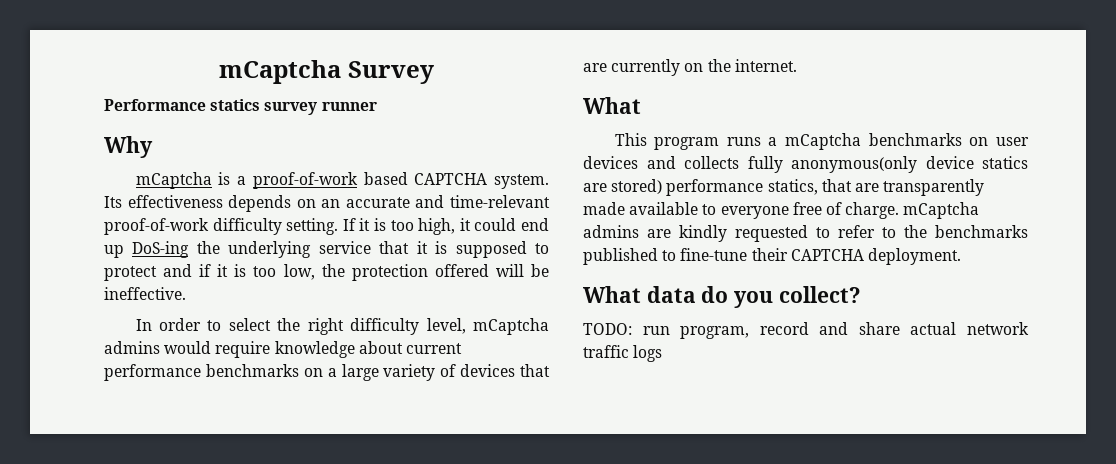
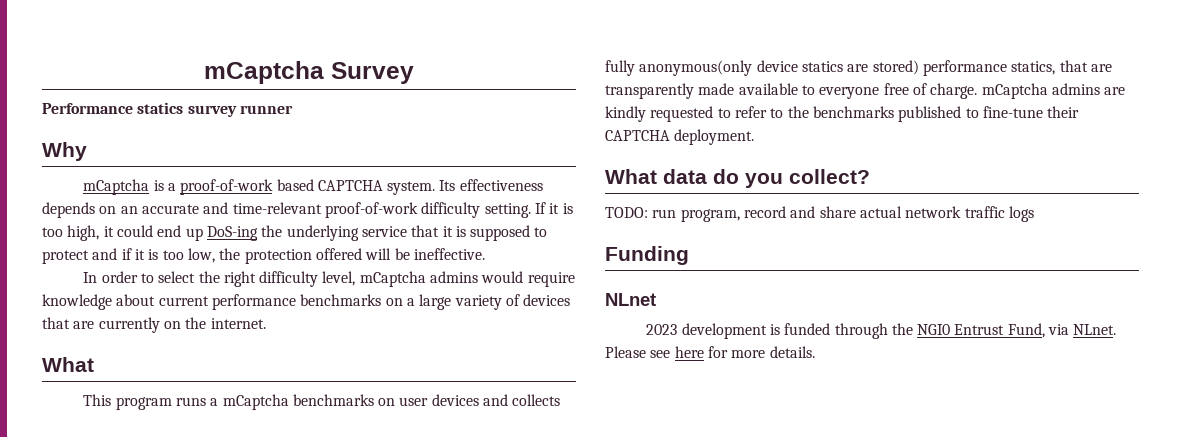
(663, 353) none -> [605,246,689,265] [605,293,656,306] [646,323,1117,339] [605,346,815,358] // Funding // NLnet // 2023 development is funded through the NGI0 Entrust Fund, via NLnet. Please see here for more details.

